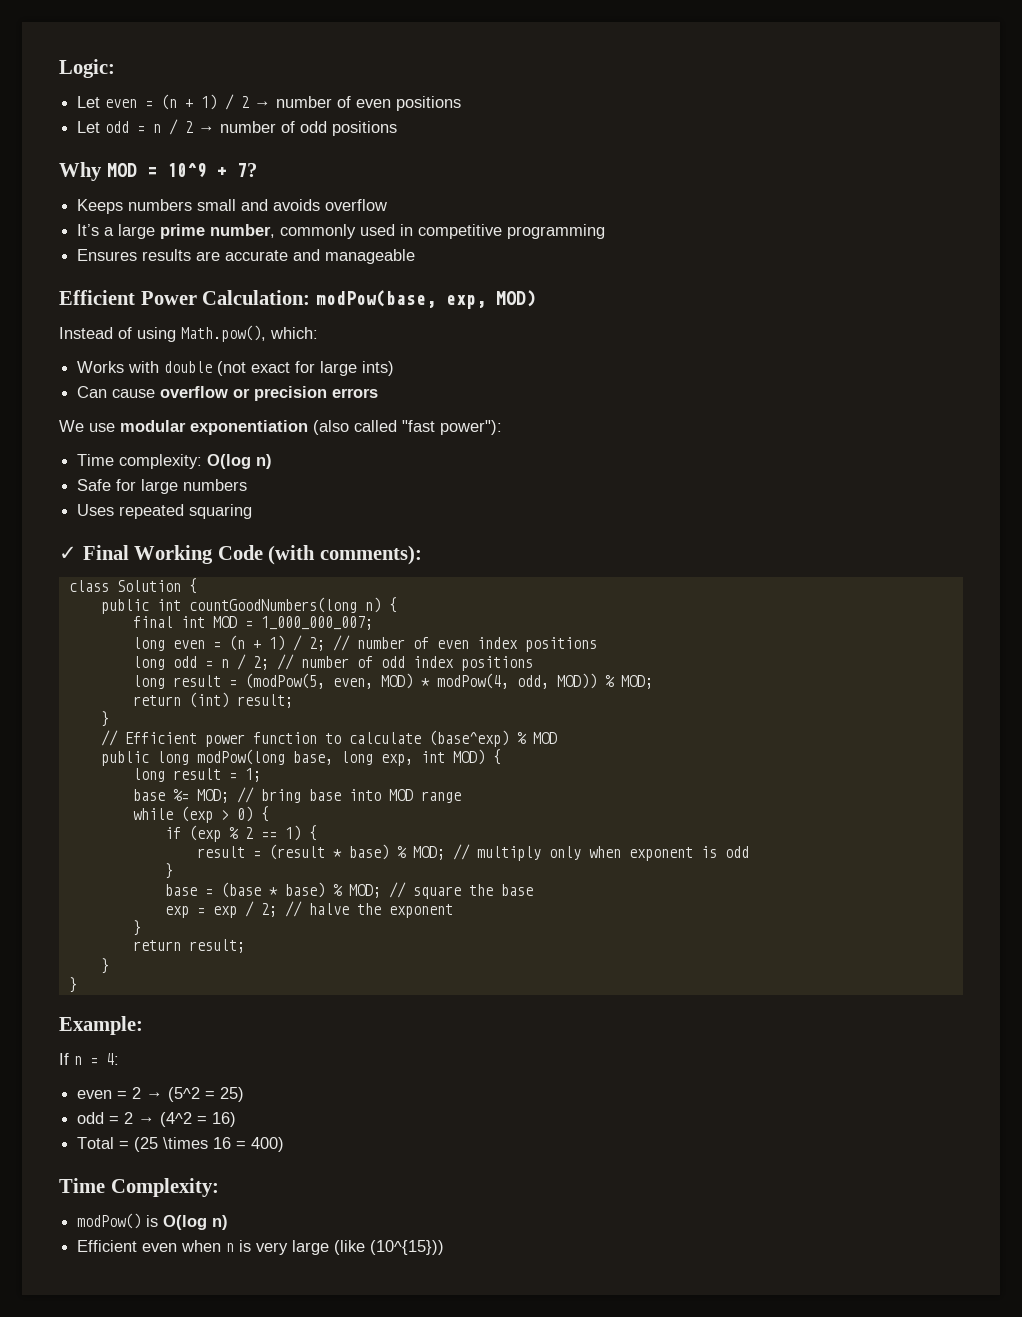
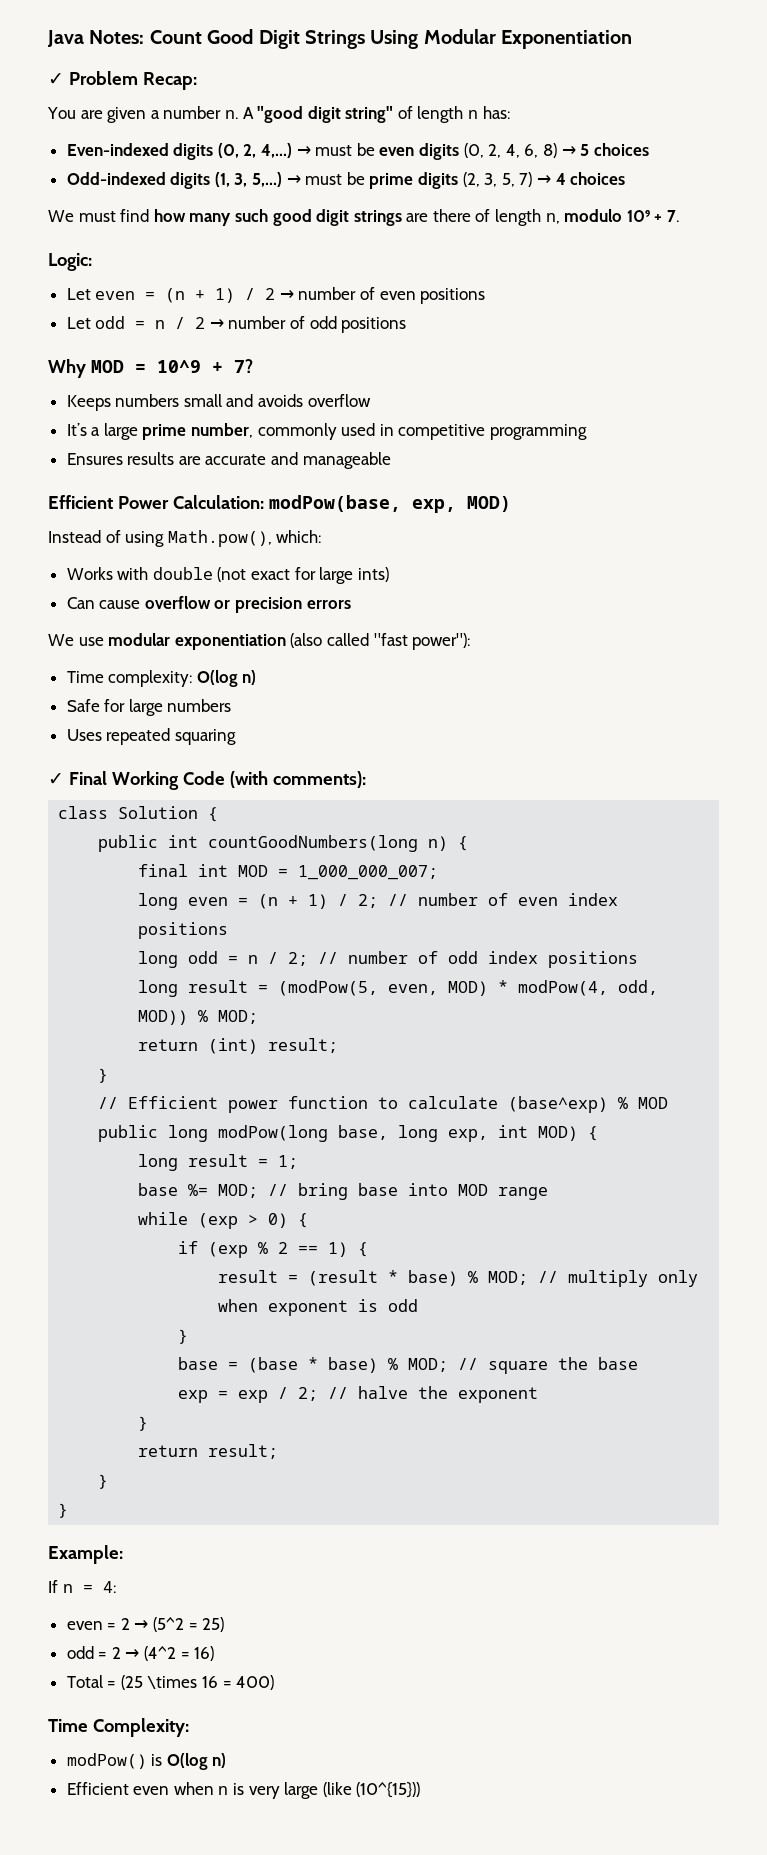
(59, 68) none -> [47,29,633,49] [48,71,197,90] [47,106,510,123] [66,143,649,160] [66,172,626,189] [48,209,680,226] Java Notes: Count Good Digit Strings Using Modular Exponentiation // ✓ Problem Recap: // You are given a number n. A "good digit string" of length n has: // Even-indexed digits (0, 2, 4,...) → must be even digits (0, 2, 4, 6, 8) → 5 choices // Odd-indexed digits (1, 3, 5,...) → must be prime digits (2, 3, 5, 7) → 4 choices // We must find how many such good digit strings are there of length n, modulo 10⁹ + 7. //

